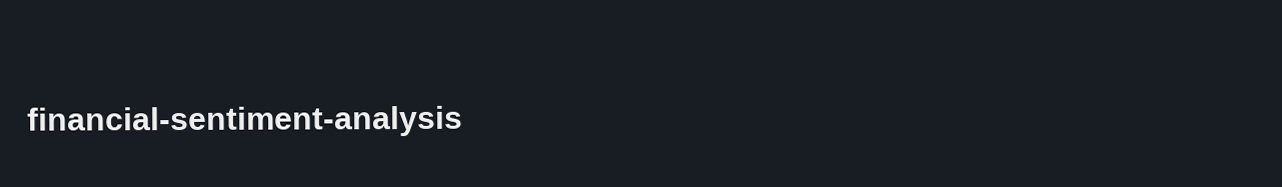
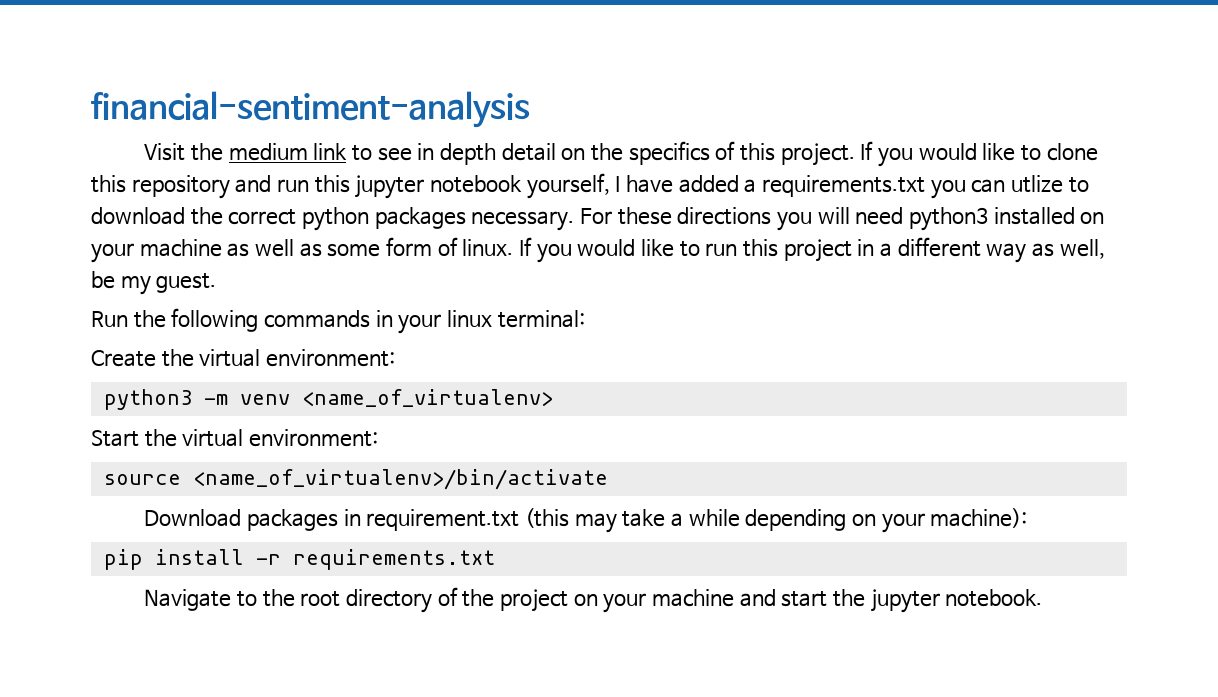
(463, 121) none -> [144,141,1098,167] [91,173,1089,199] [91,207,1105,231] [91,237,1105,263] [91,271,217,295] [91,308,585,334] [91,349,395,367] [103,389,553,410] [91,429,379,447] [103,469,608,490] [144,508,1028,533] [103,549,495,570] [144,587,1043,613] // Visit the medium link to see in depth detail on the specifics of this project. If you would like to clone this repository and run this jupyter notebook yourself, I have added a requirements.txt you can utlize to download the correct python packages necessary. For these directions you will need python3 installed on your machine as well as some form of linux. If you would like to run this project in a different way as well, be my guest. // Run the following commands in your linux terminal: // Create the virtual environment: // python3 -m venv <name_of_virtualenv> // Start the virtual environment: // source <name_of_virtualenv>/bin/activate // Download packages in requirement.txt (this may take a while depending on your machine): // pip install -r requirements.txt // Navigate to the root directory of the project on your machine and start the jupyter notebook.

